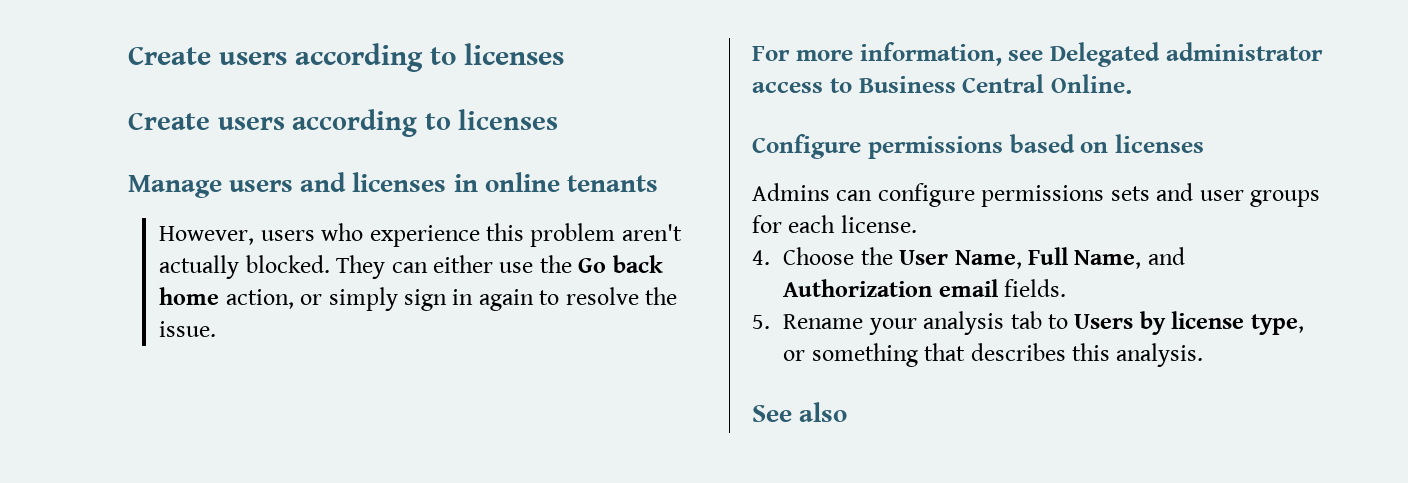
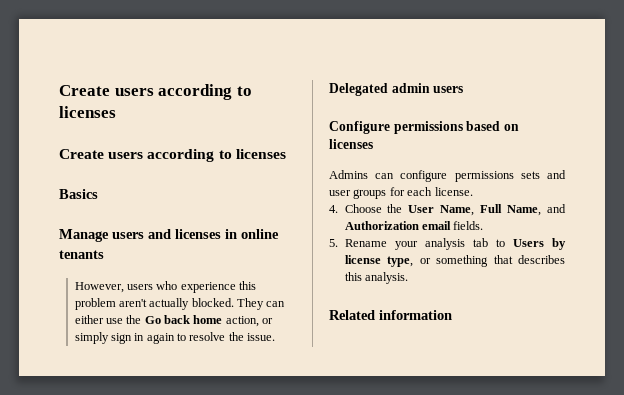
(559, 119) none -> [59,189,98,199] // Basics
[752,42,1323,67] [752,74,1132,94] For more information, see Delegated administrator access to Business Central Online. -> [329,83,464,96] Delegated admin users
[752,402,848,422] See also -> [329,310,452,320] Related information

